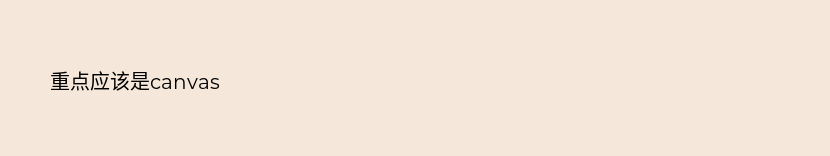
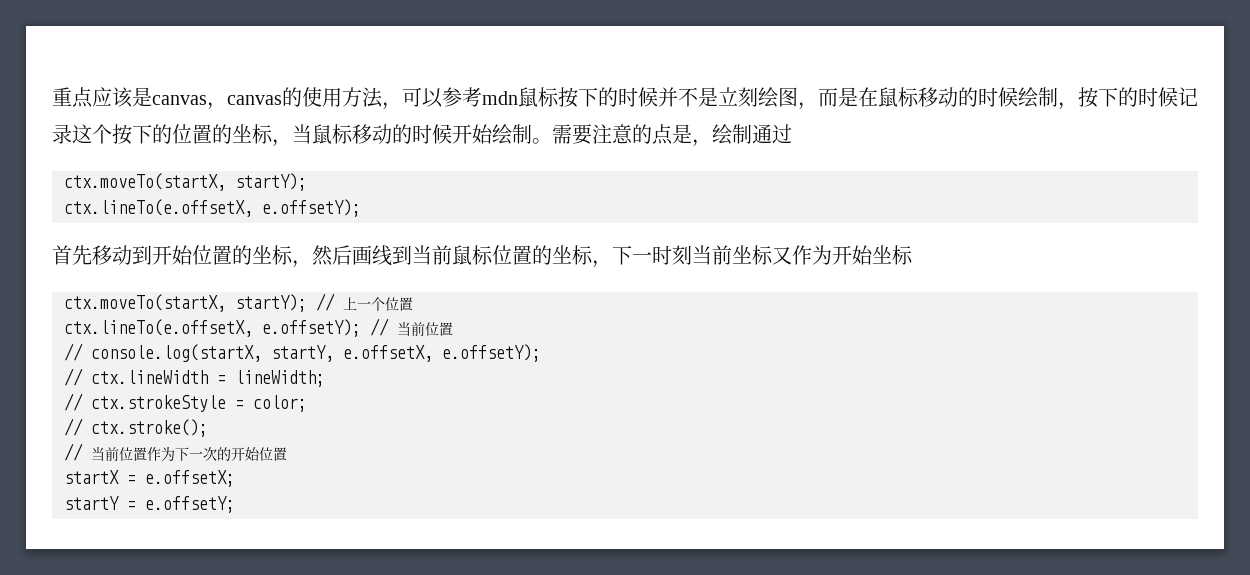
(220, 83) none -> [207,87,1198,110] [52,124,792,147] [64,173,307,191] [64,199,361,217] [52,245,913,268] [64,293,413,312] [64,318,453,337] [64,343,541,362] [64,368,325,387] [64,393,307,412] [64,418,208,437] [64,443,287,461] [64,470,235,487] [64,496,235,513] ，canvas的使用方法，可以参考mdn鼠标按下的时候并不是立刻绘图，而是在鼠标移动的时候绘制，按下的时候记录这个按下的位置的坐标，当鼠标移动的时候开始绘制。需要注意的点是，绘制通过 // ctx.moveTo(startX, startY); // ctx.lineTo(e.offsetX, e.offsetY); // 首先移动到开始位置的坐标，然后画线到当前鼠标位置的坐标，下一时刻当前坐标又作为开始坐标 // ctx.moveTo(startX, startY); // 上一个位置 // ctx.lineTo(e.offsetX, e.offsetY); // 当前位置 // // console.log(startX, startY, e.offsetX, e.offsetY); // // ctx.lineWidth = lineWidth; // // ctx.strokeStyle = color; // // ctx.stroke(); // // 当前位置作为下一次的开始位置 // startX = e.offsetX; // startY = e.offsetY;

